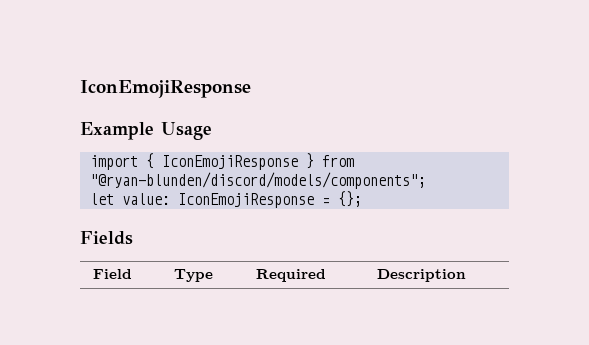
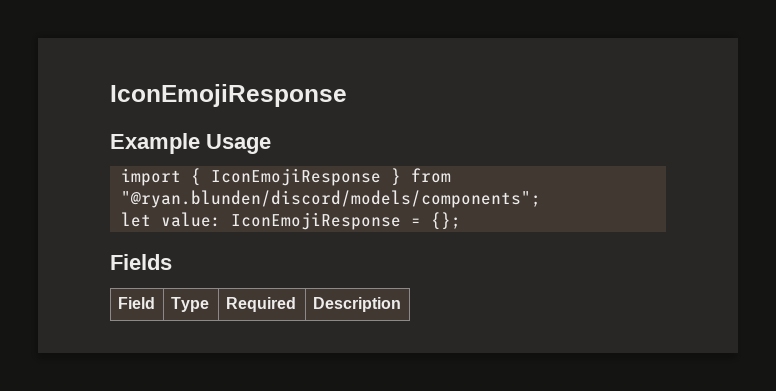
[89,172,426,189] "@ryan-blunden/discord/models/components"; -> [120,190,541,208] "@ryan.blunden/discord/models/components";

